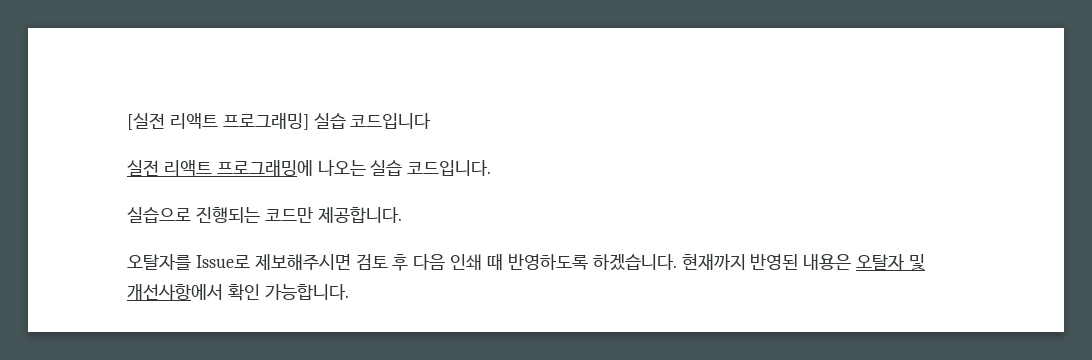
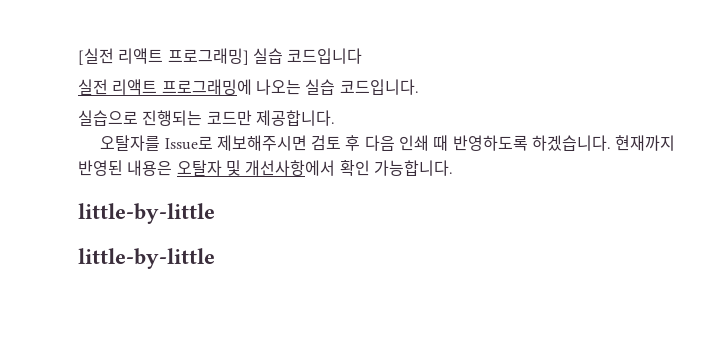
(349, 292) none -> [78,203,215,224] [78,248,215,269] // little-by-little // little-by-little

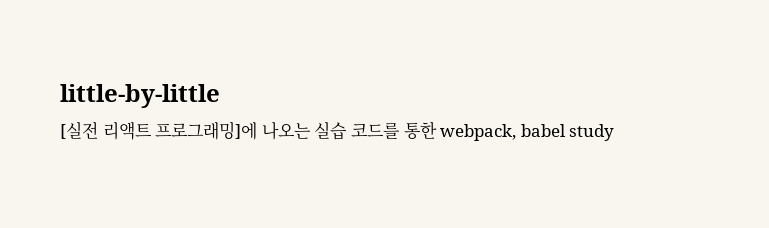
(78, 56) none -> [60,84,220,108] little-by-little //
[167,48,363,65] [78,79,419,95] [78,110,335,126] [100,135,676,151] [78,160,453,176] [78,203,215,224] [78,248,215,269] 프로그래밍] 실습 코드입니다 // 실전 리액트 프로그래밍에 나오는 실습 코드입니다. // 실습으로 진행되는 코드만 제공합니다. // 오탈자를 Issue로 제보해주시면 검토 후 다음 인쇄 때 반영하도록 하겠습니다. 현재까지 반영된 내용은 오탈자 및 개선사항에서 확인 가능합니다. // little-by-little // little-by-little -> [155,121,615,141] 프로그래밍]에 나오는 실습 코드를 통한 webpack, babel study

